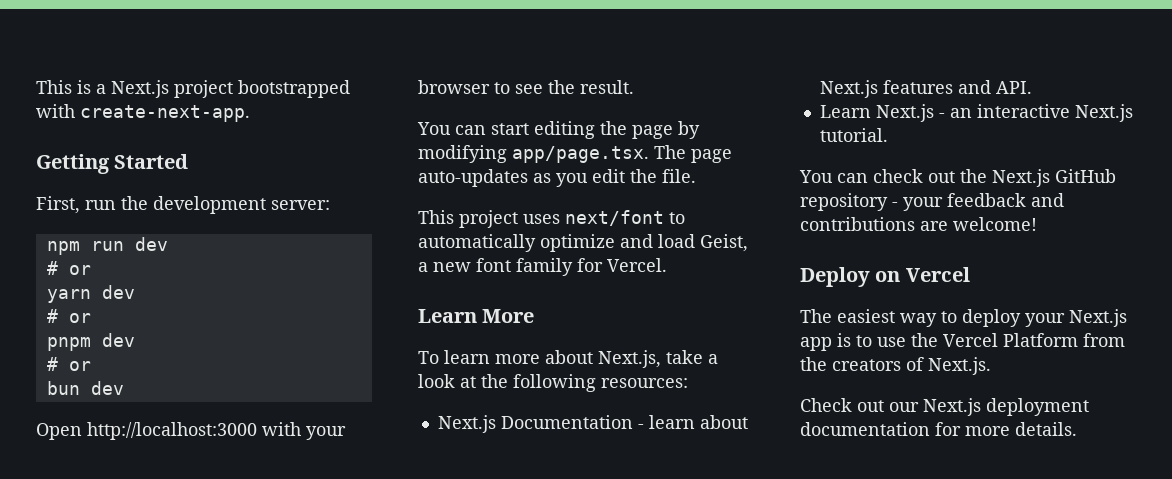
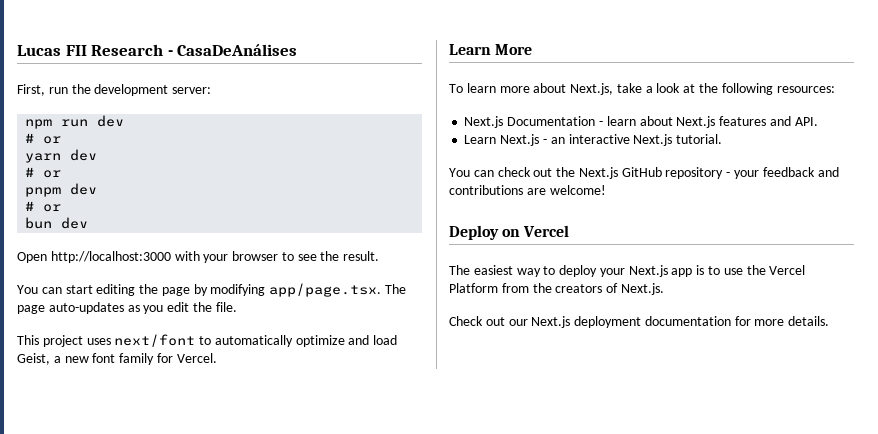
[36,80,350,98] [36,104,250,122] [36,154,189,174] This is a Next.js project bootstrapped with create-next-app. // Getting Started -> [17,44,298,56] Lucas FII Research - CasaDeAnálises

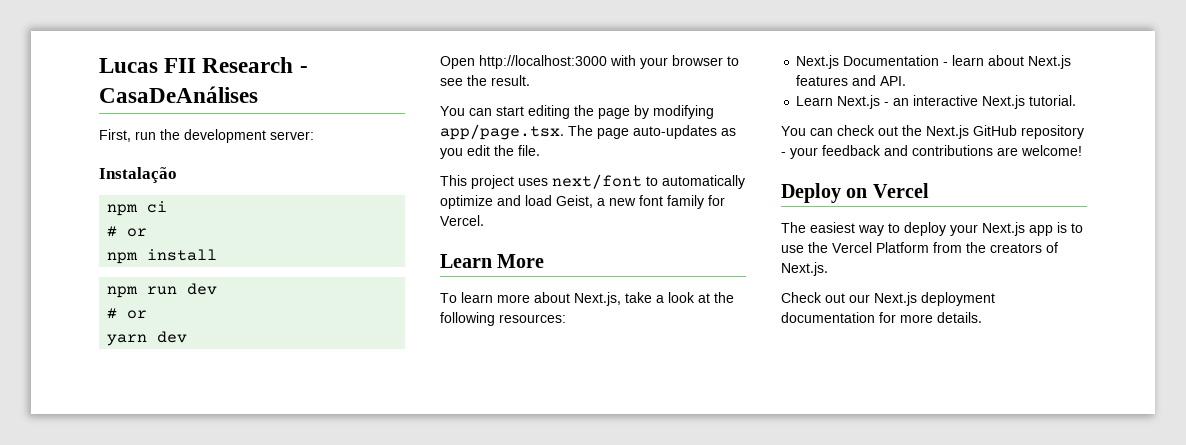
(212, 90) none -> [99,167,177,183] [107,201,168,216] [107,226,148,237] [107,249,218,264] // Instalação // npm ci // # or // npm install
[25,167,62,178] [25,183,98,197] [25,201,62,212] [25,217,89,229] // # or // pnpm dev // # or // bun dev -> (188, 337) none

